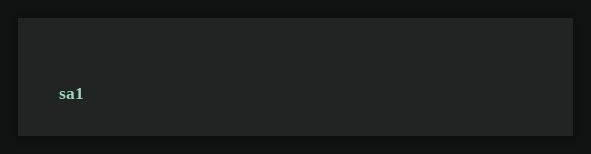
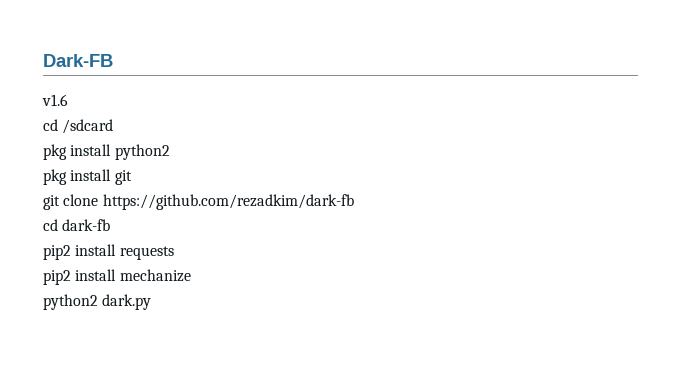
[59,88,84,99] sa1 -> [43,54,113,67] [42,94,68,106] [43,119,114,134] [43,144,170,160] [43,169,132,185] [43,194,354,210] [43,219,111,231] [43,244,174,260] [43,269,191,285] [43,294,152,310] Dark-FB // v1.6 // cd /sdcard // pkg install python2 // pkg install git // git clone https://github.com/rezadkim/dark-fb // cd dark-fb // pip2 install requests // pip2 install mechanize // python2 dark.py

